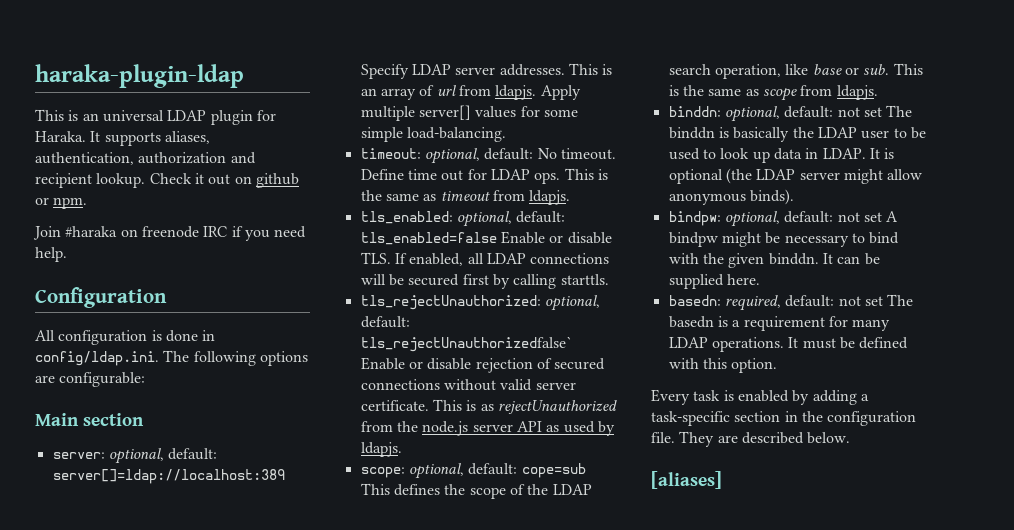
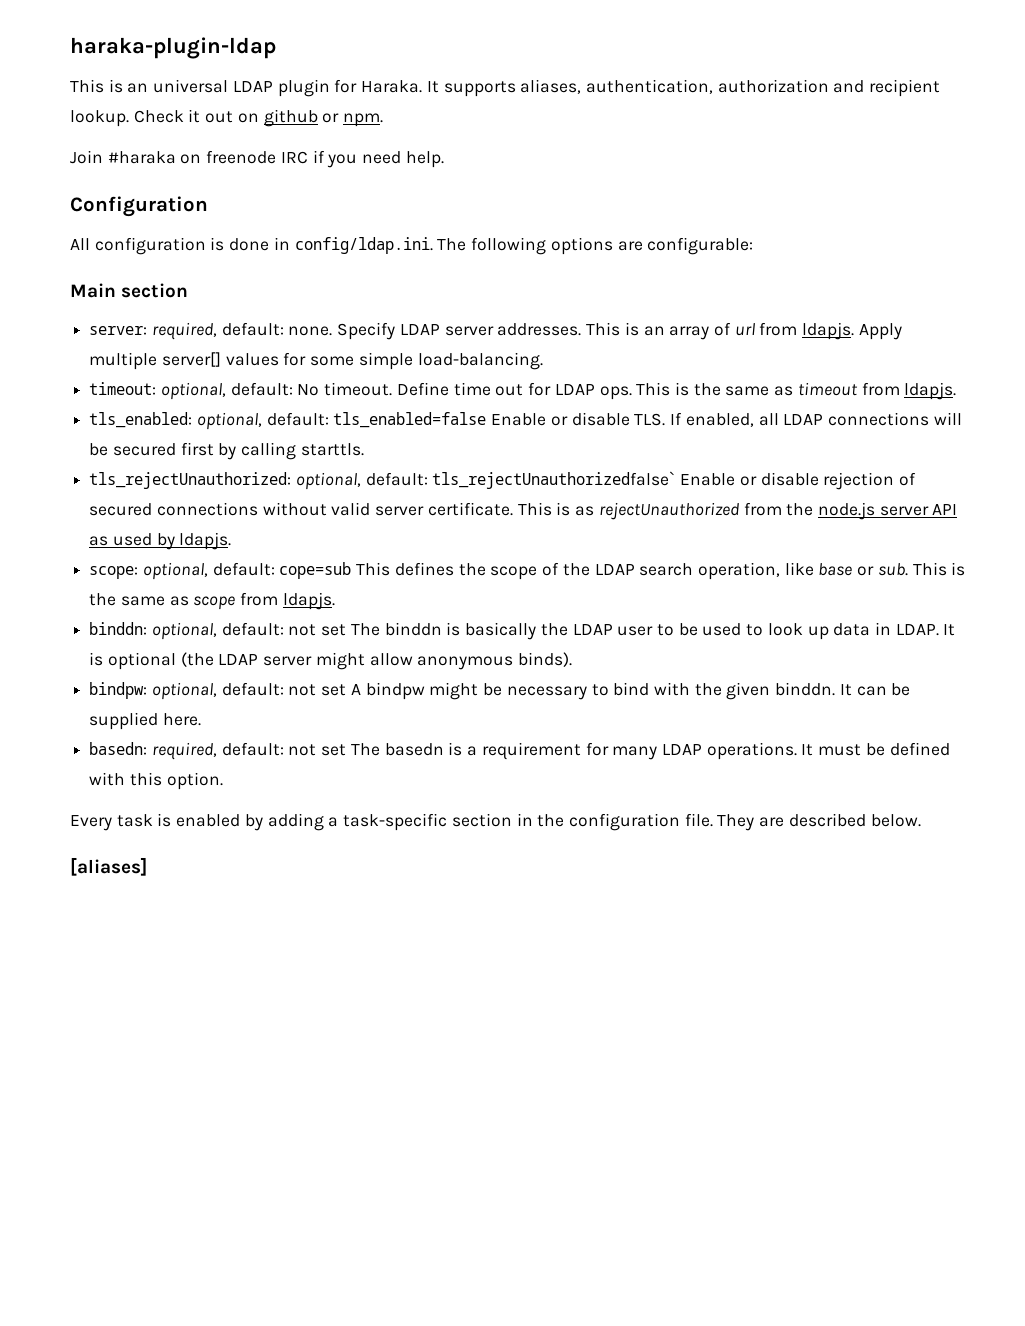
[108,448,218,464] [52,469,285,484] optional, default: server[]=ldap://localhost:389 -> [151,322,333,340] required, default: none.

